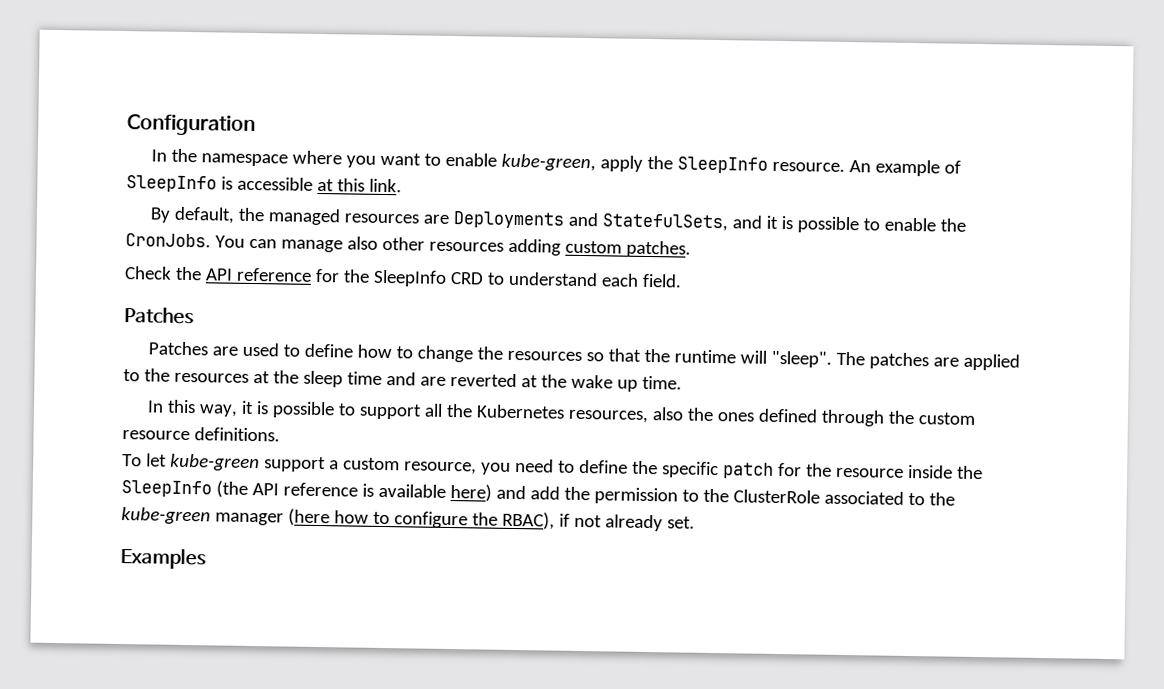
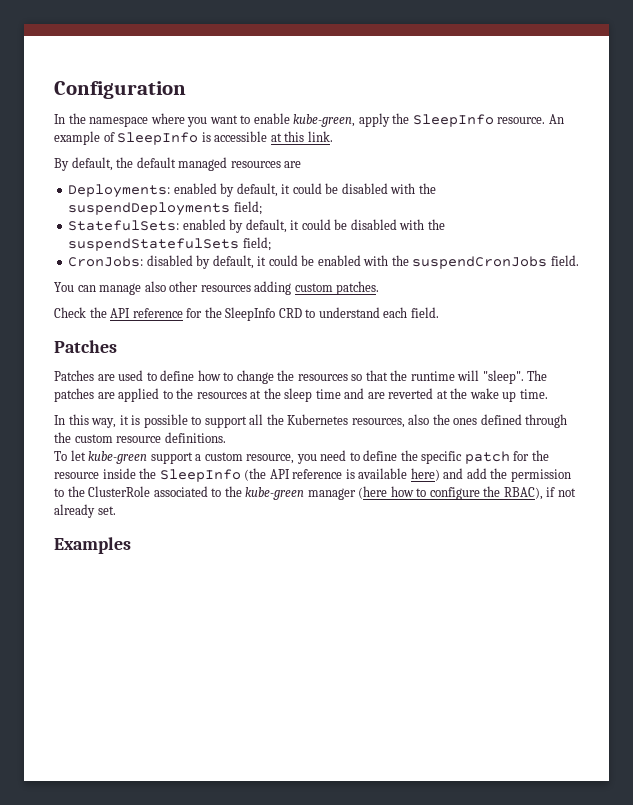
(266, 214) none -> [136,157,176,168] default
[453,211,967,234] [125,233,211,248] Deployments and StatefulSets, and it is possible to enable the CronJobs. -> [68,183,436,198] [68,201,262,216] [68,219,445,233] [68,237,271,251] [68,255,579,269] // Deployments: enabled by default, it could be disabled with the suspendDeployments field; // StatefulSets: enabled by default, it could be disabled with the suspendStatefulSets field; // CronJobs: disabled by default, it could be enabled with the suspendCronJobs field. //

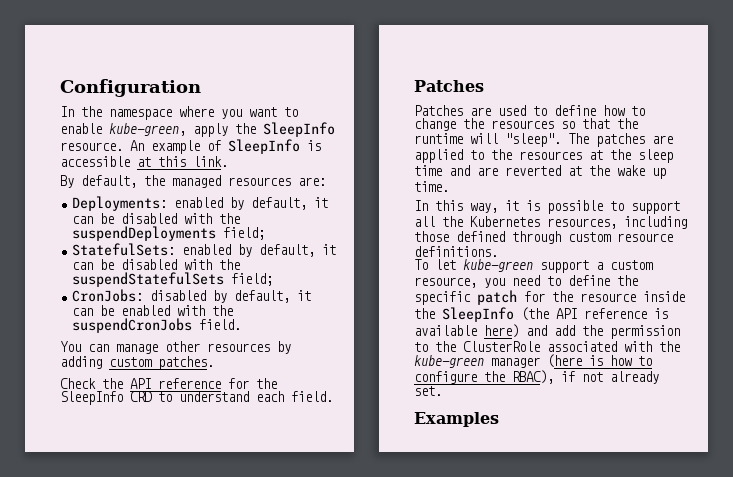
[136,157,176,168] default -> (165, 180) none
[284,161,302,168] are -> [298,177,326,186] are:
[292,183,322,194] could -> [72,216,94,224] can
[301,219,331,230] could -> [72,262,94,270] can
[268,255,298,266] could -> [72,308,94,316] can
[144,281,166,292] also -> (158, 349) none
(251, 288) none -> [277,341,291,354] by
[408,414,478,425] also the ones -> [624,216,687,229] [414,231,449,242] including those
[54,432,71,443] the -> (561, 237) none
[211,488,222,497] to -> [624,341,652,352] with
(388, 492) none -> [589,355,603,366] is

